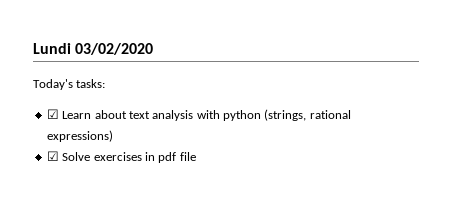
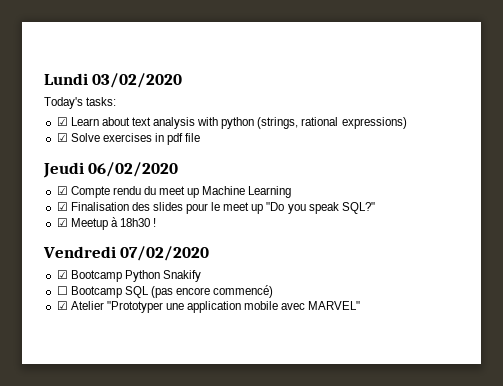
(196, 156) none -> [43,162,179,178] [56,186,292,198] [56,202,375,214] [56,217,157,230] [43,246,210,261] [56,270,201,282] [56,285,274,298] [56,301,361,313] // Jeudi 06/02/2020 // ☑ Compte rendu du meet up Machine Learning // ☑ Finalisation des slides pour le meet up "Do you speak SQL?" // ☑ Meetup à 18h30 ! // Vendredi 07/02/2020 // ☑ Bootcamp Python Snakify // ☐ Bootcamp SQL (pas encore commencé) // ☑ Atelier "Prototyper une application mobile avec MARVEL"

